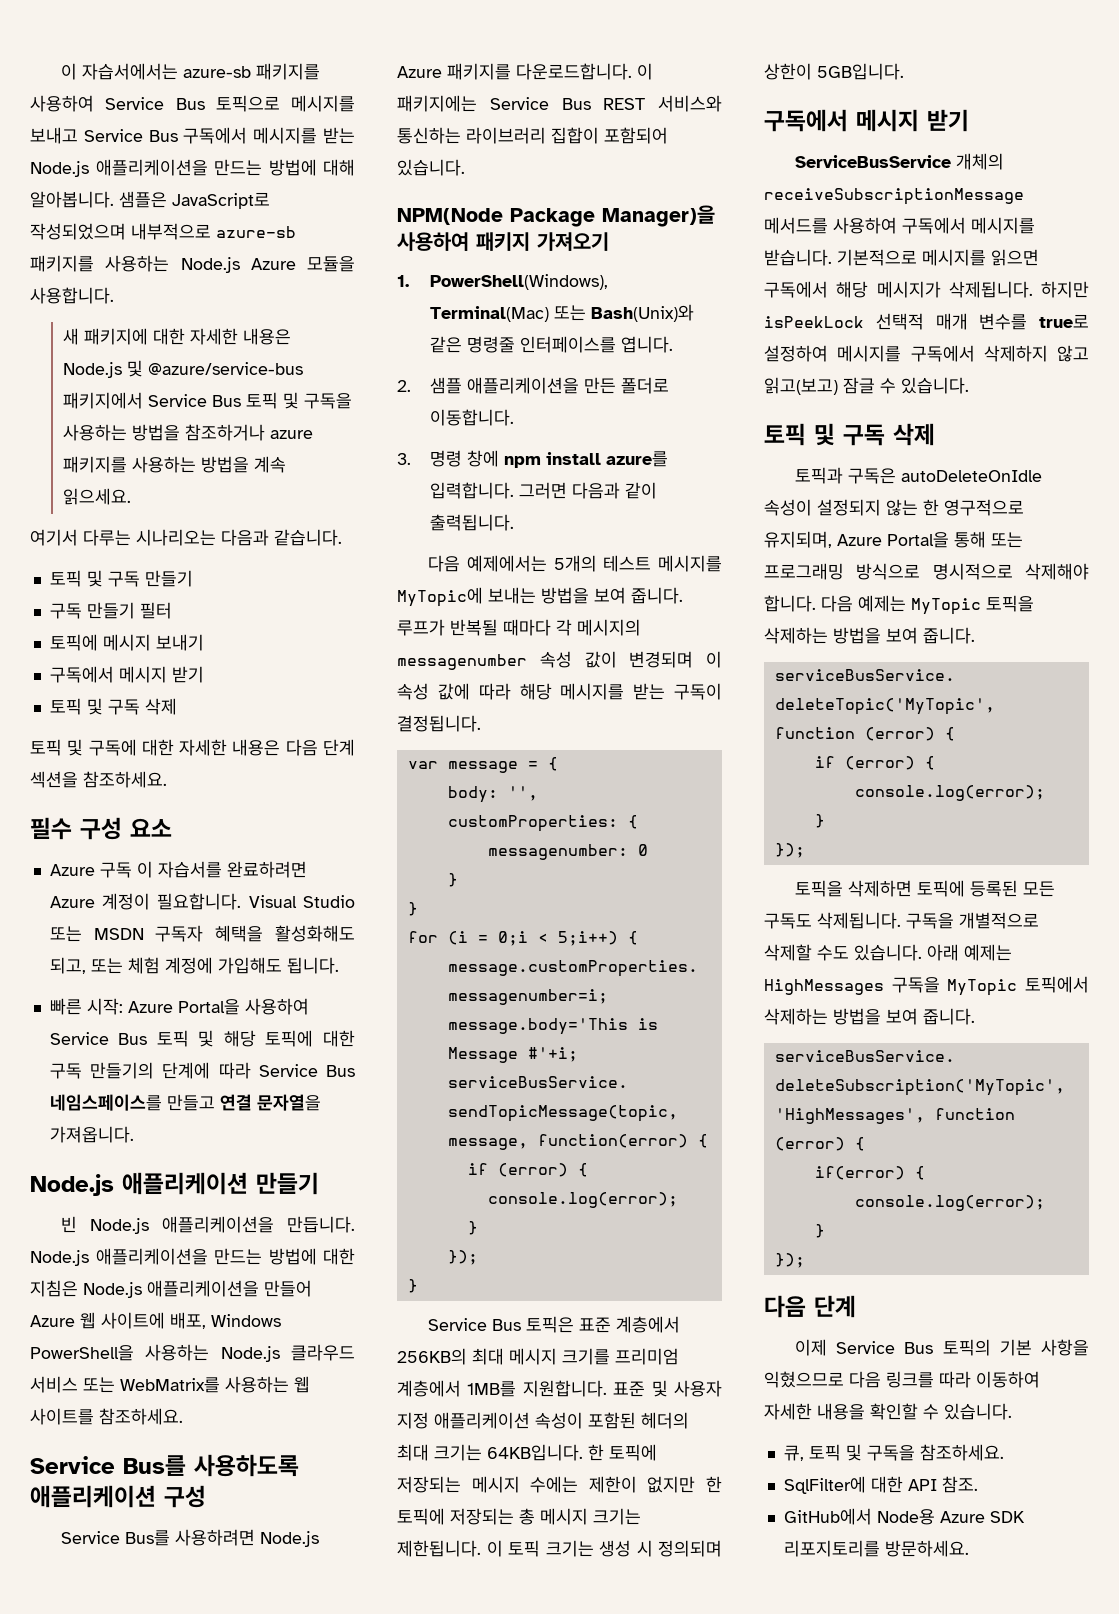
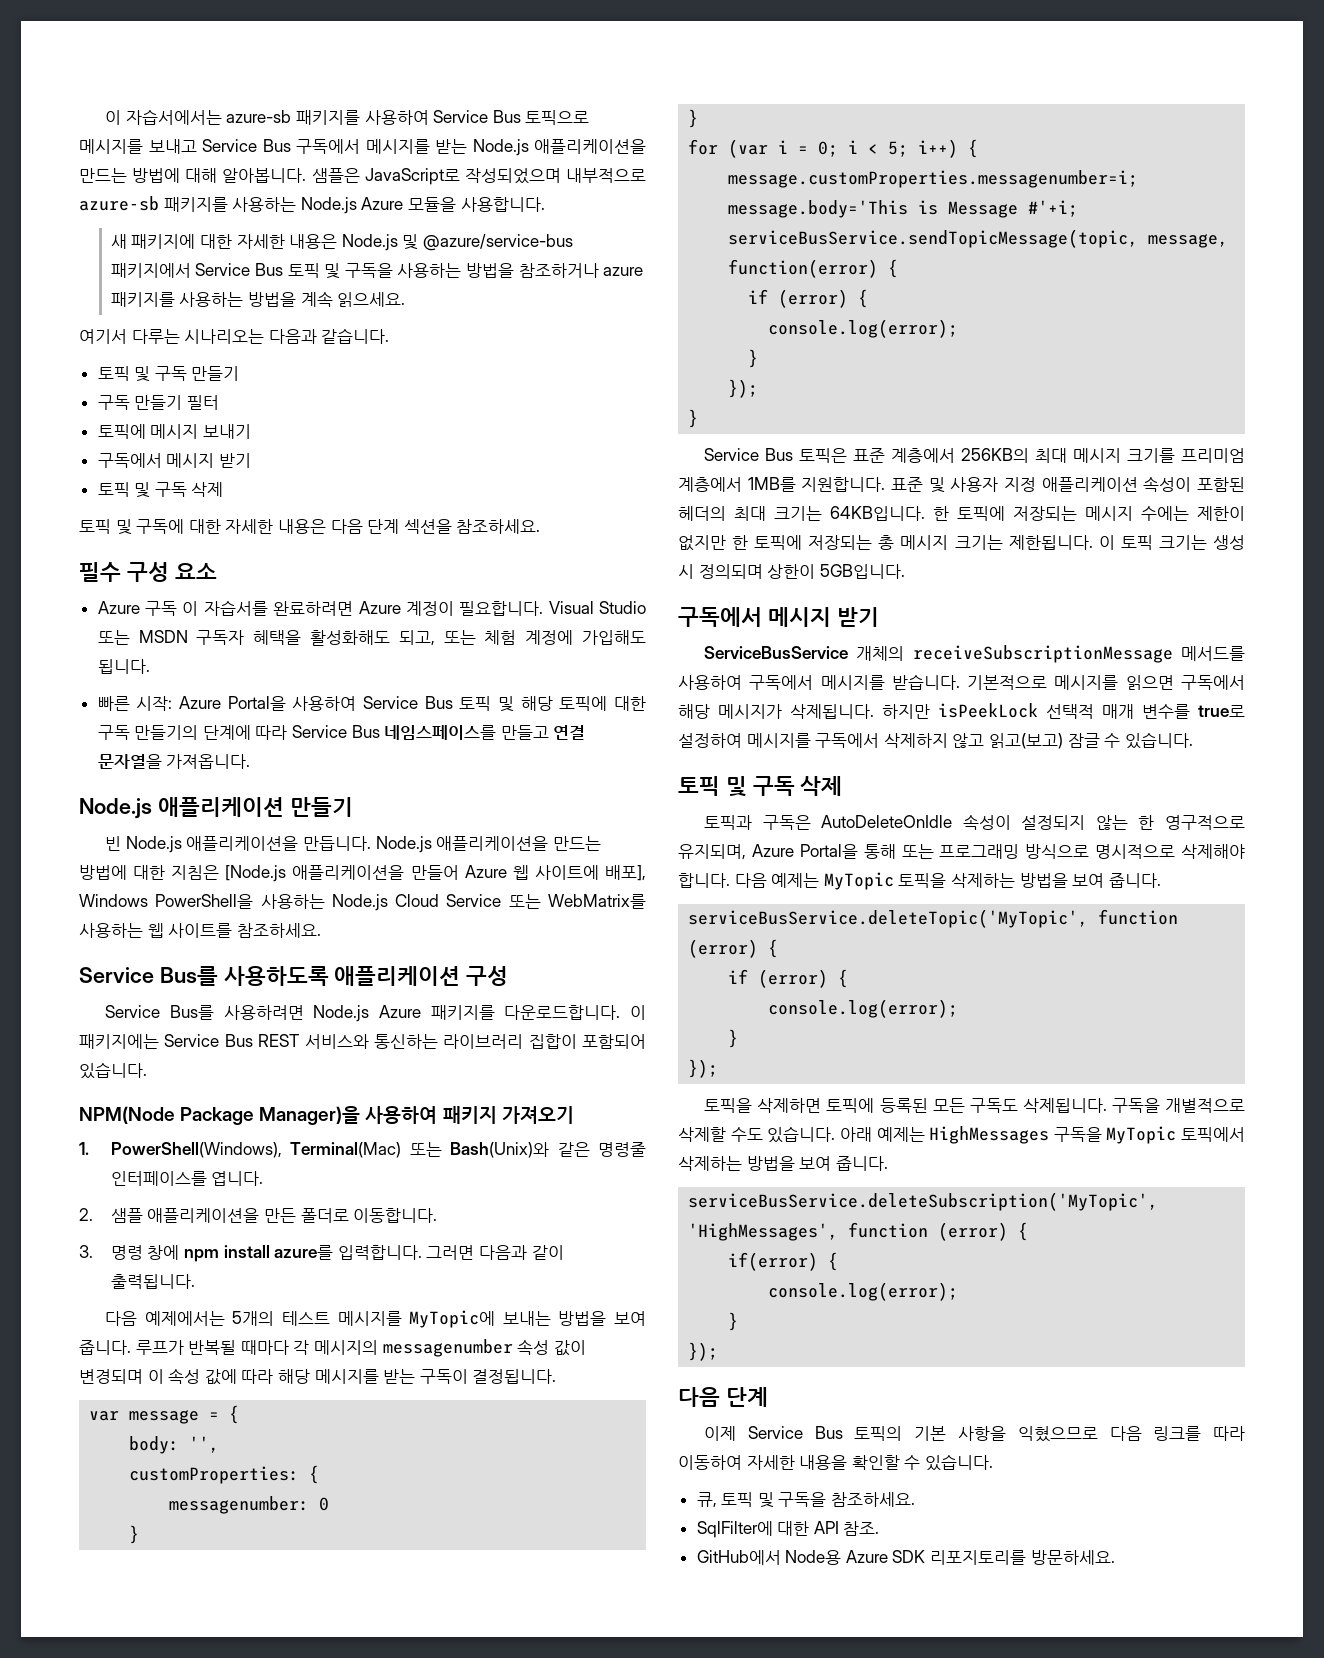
[83,1282,142,1298] Node.js -> [225,865,287,882] [Node.js
[170,1312,206,1329] 배포, -> [604,865,646,881] 배포],
[291,1344,355,1361] [30,1376,78,1393] 클라우드 서비스 -> [395,894,502,907] Cloud Service
[447,931,618,946] (i = 0;i < 5;i++) -> [728,139,959,158] (var i = 0; i < 5; i++)
[901,470,1043,482] autoDeleteOnIdle -> [821,815,953,828] AutoDeleteOnIdle

